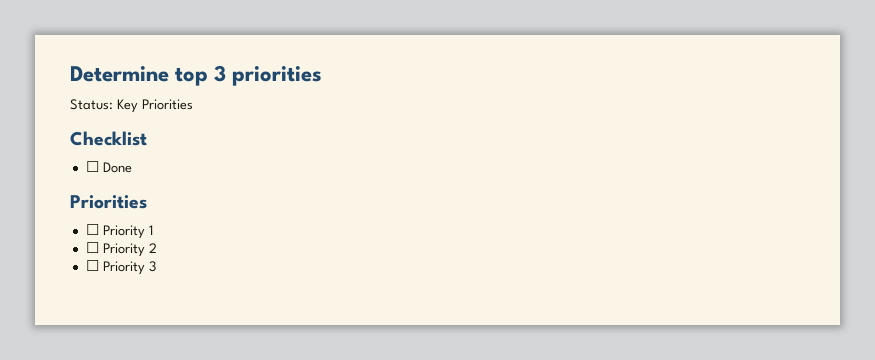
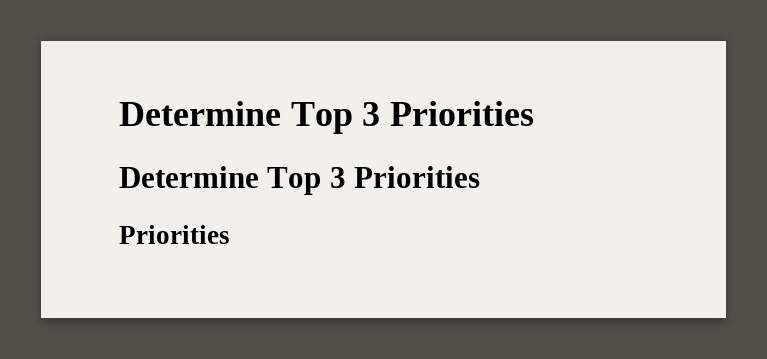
[70,65,323,86] [70,99,193,113] [70,131,147,146] [85,161,132,173] [70,195,147,209] [85,224,153,239] [85,242,157,257] [85,260,156,275] Determine top 3 priorities // Status: Key Priorities // Checklist // ☐ Done // Priorities // ☐ Priority 1 // ☐ Priority 2 // ☐ Priority 3 -> [119,101,535,134] [119,166,481,195] [119,225,230,244] Determine Top 3 Priorities // Determine Top 3 Priorities // Priorities

